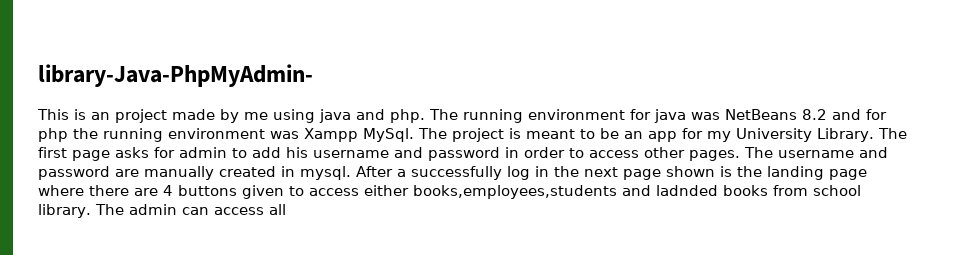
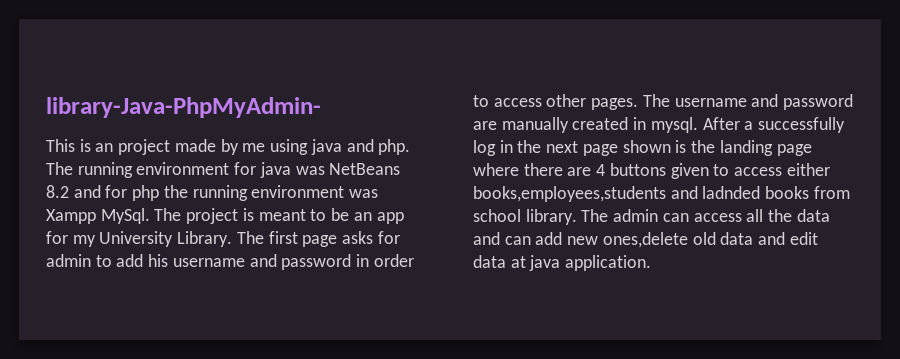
(286, 209) none -> [768,209,830,222] [473,232,818,248] [473,255,652,271] the data and can add new ones,delete old data and edit data at java application.

